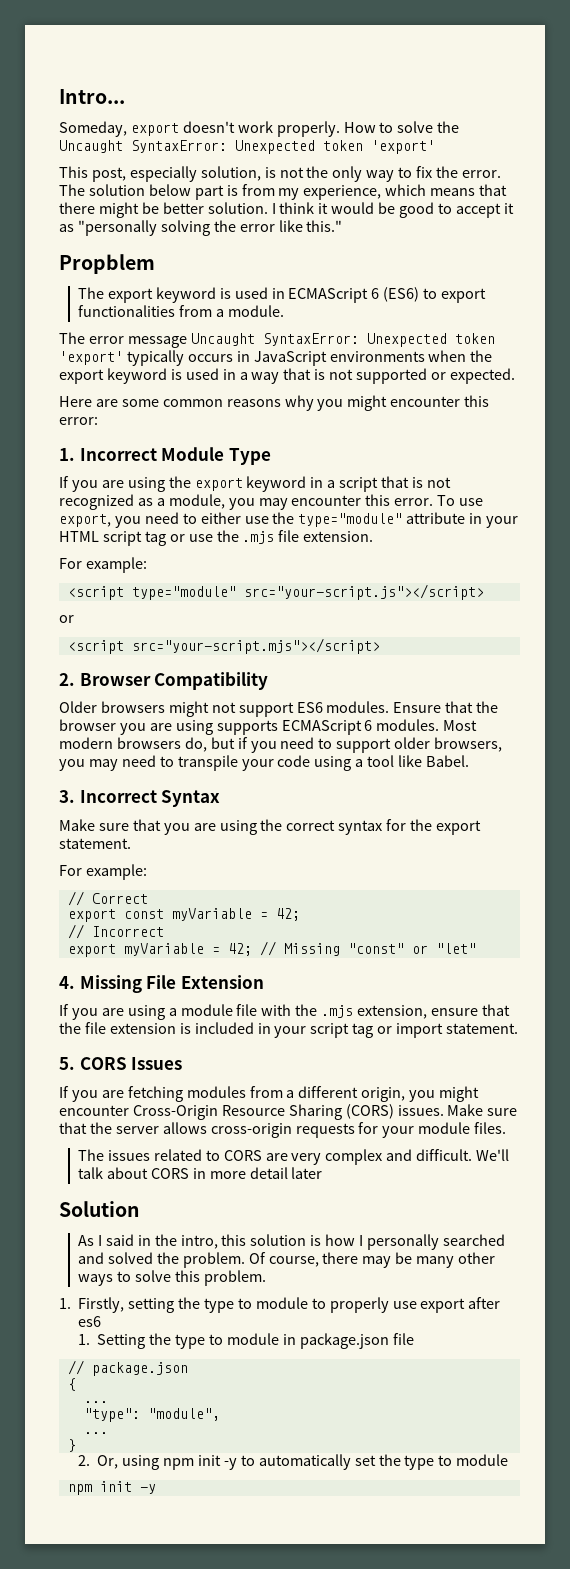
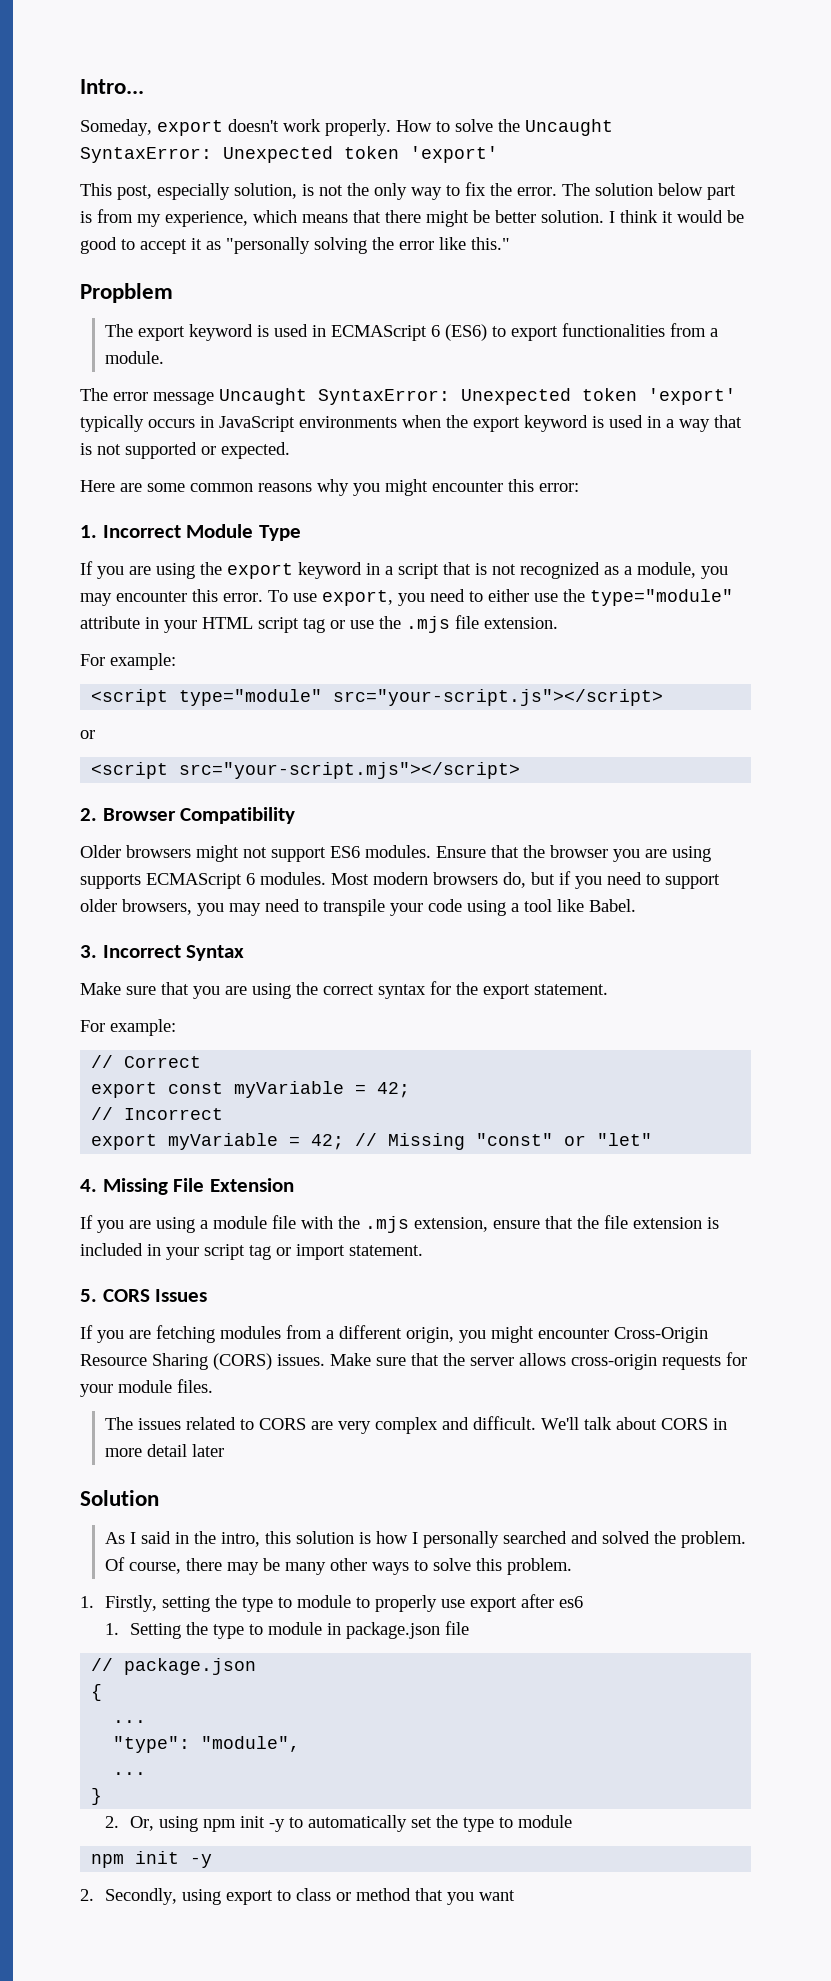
(156, 1489) none -> [80,1888,516,1905] // 2. Secondly, using export to class or method that you want

